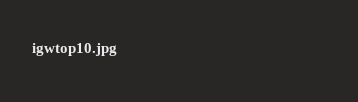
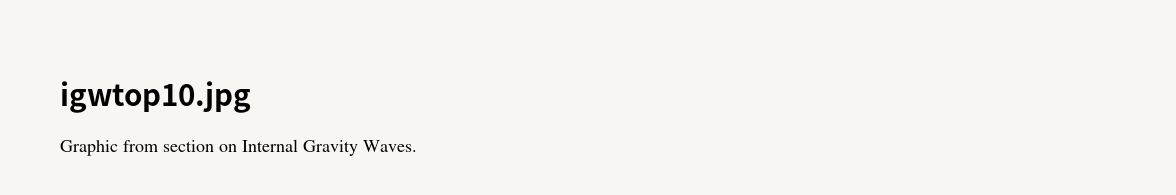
(117, 49) none -> [60,139,417,156] // Graphic from section on Internal Gravity Waves.

